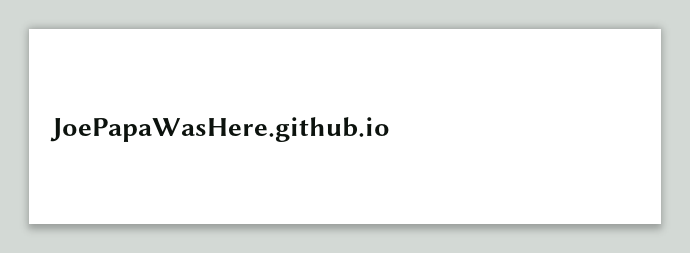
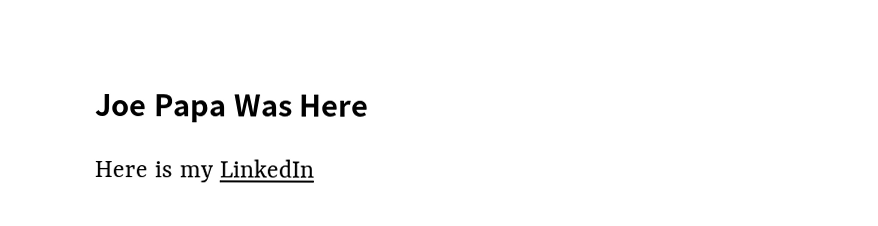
[50,117,390,142] JoePapaWasHere.github.io -> [94,93,370,123] [94,159,315,183] Joe Papa Was Here // Here is my LinkedIn

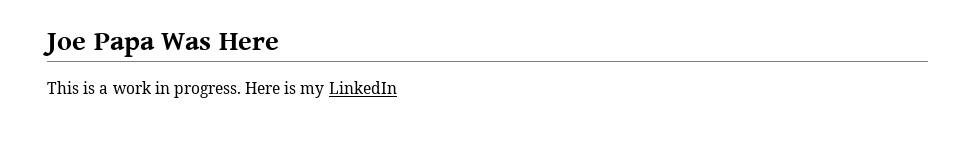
(370, 105) none -> [47,81,241,98] This is a work in progress.

